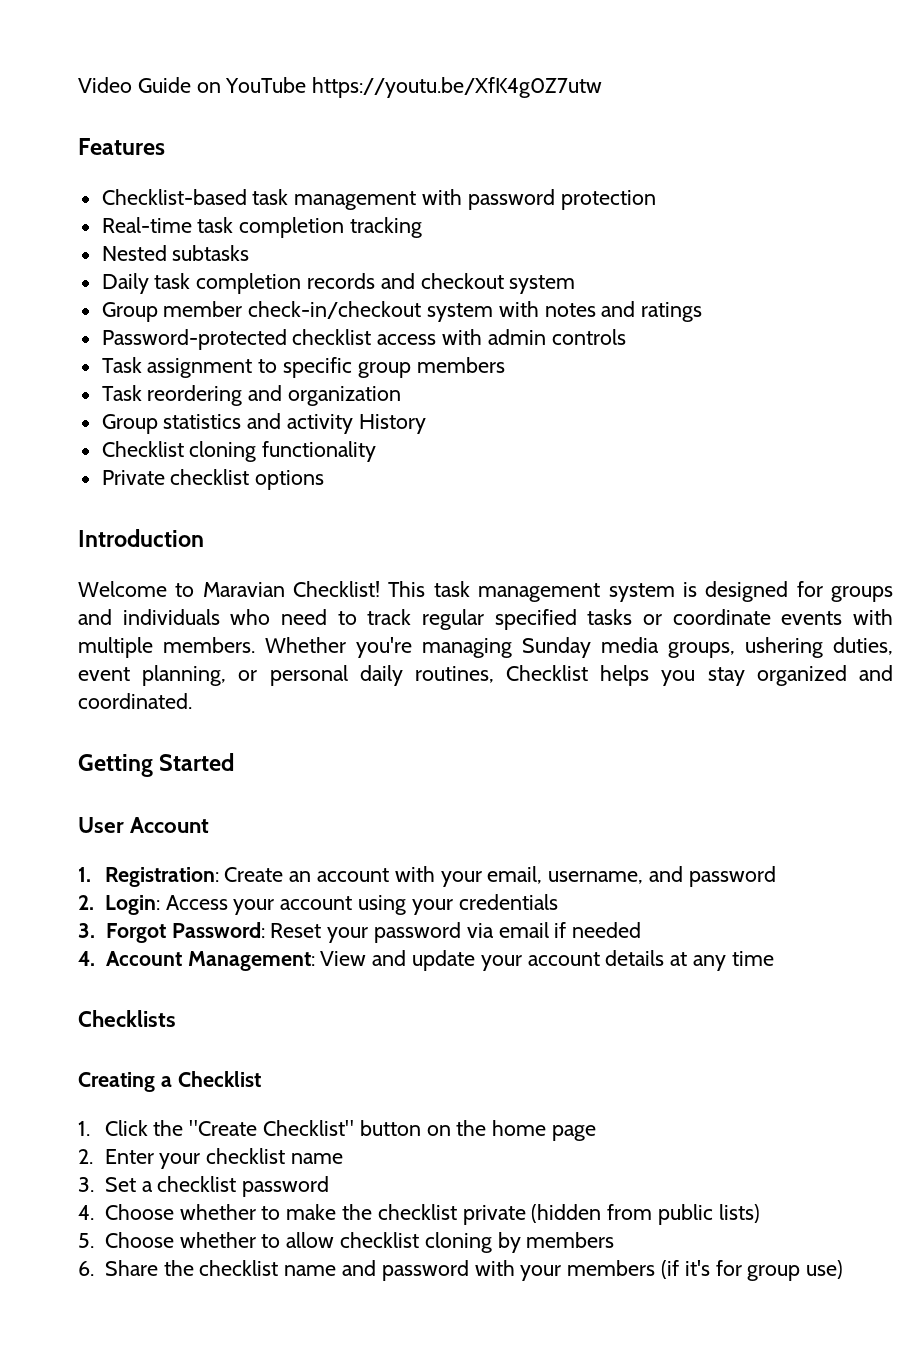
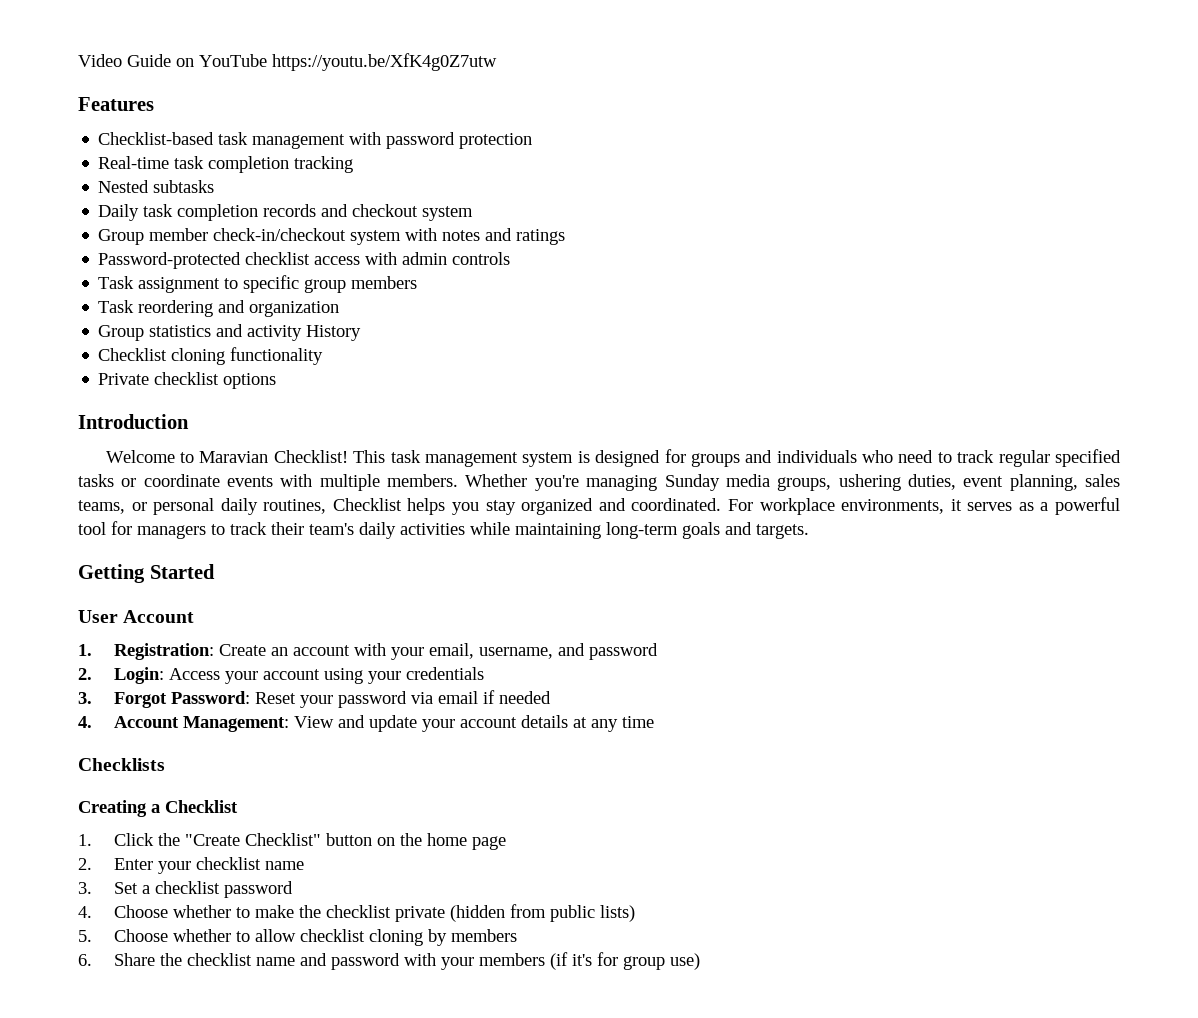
(227, 675) none -> [1085,474,1121,487] [78,500,125,514] sales teams,
(192, 701) none -> [727,497,1120,515] [78,521,809,539] For workplace environments, it serves as a powerful tool for managers to track their team's daily activities while maintaining long-term goals and targets.

